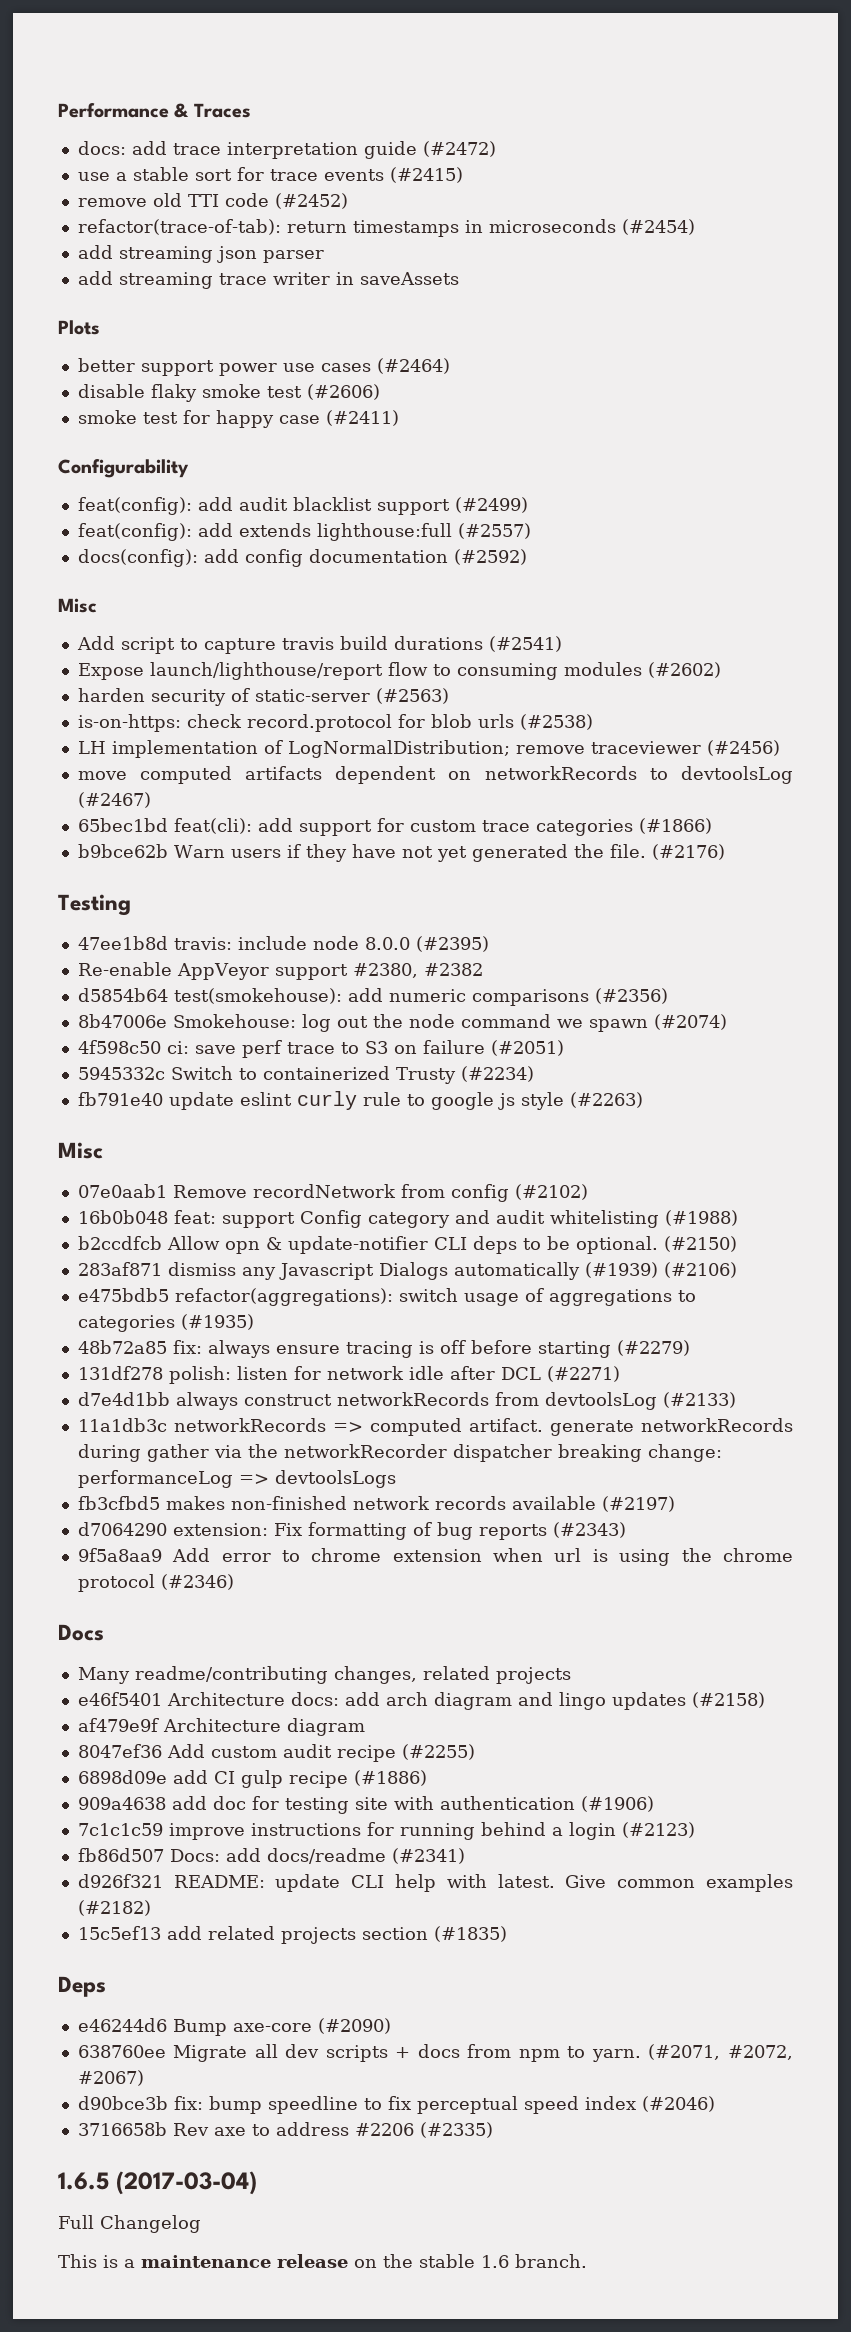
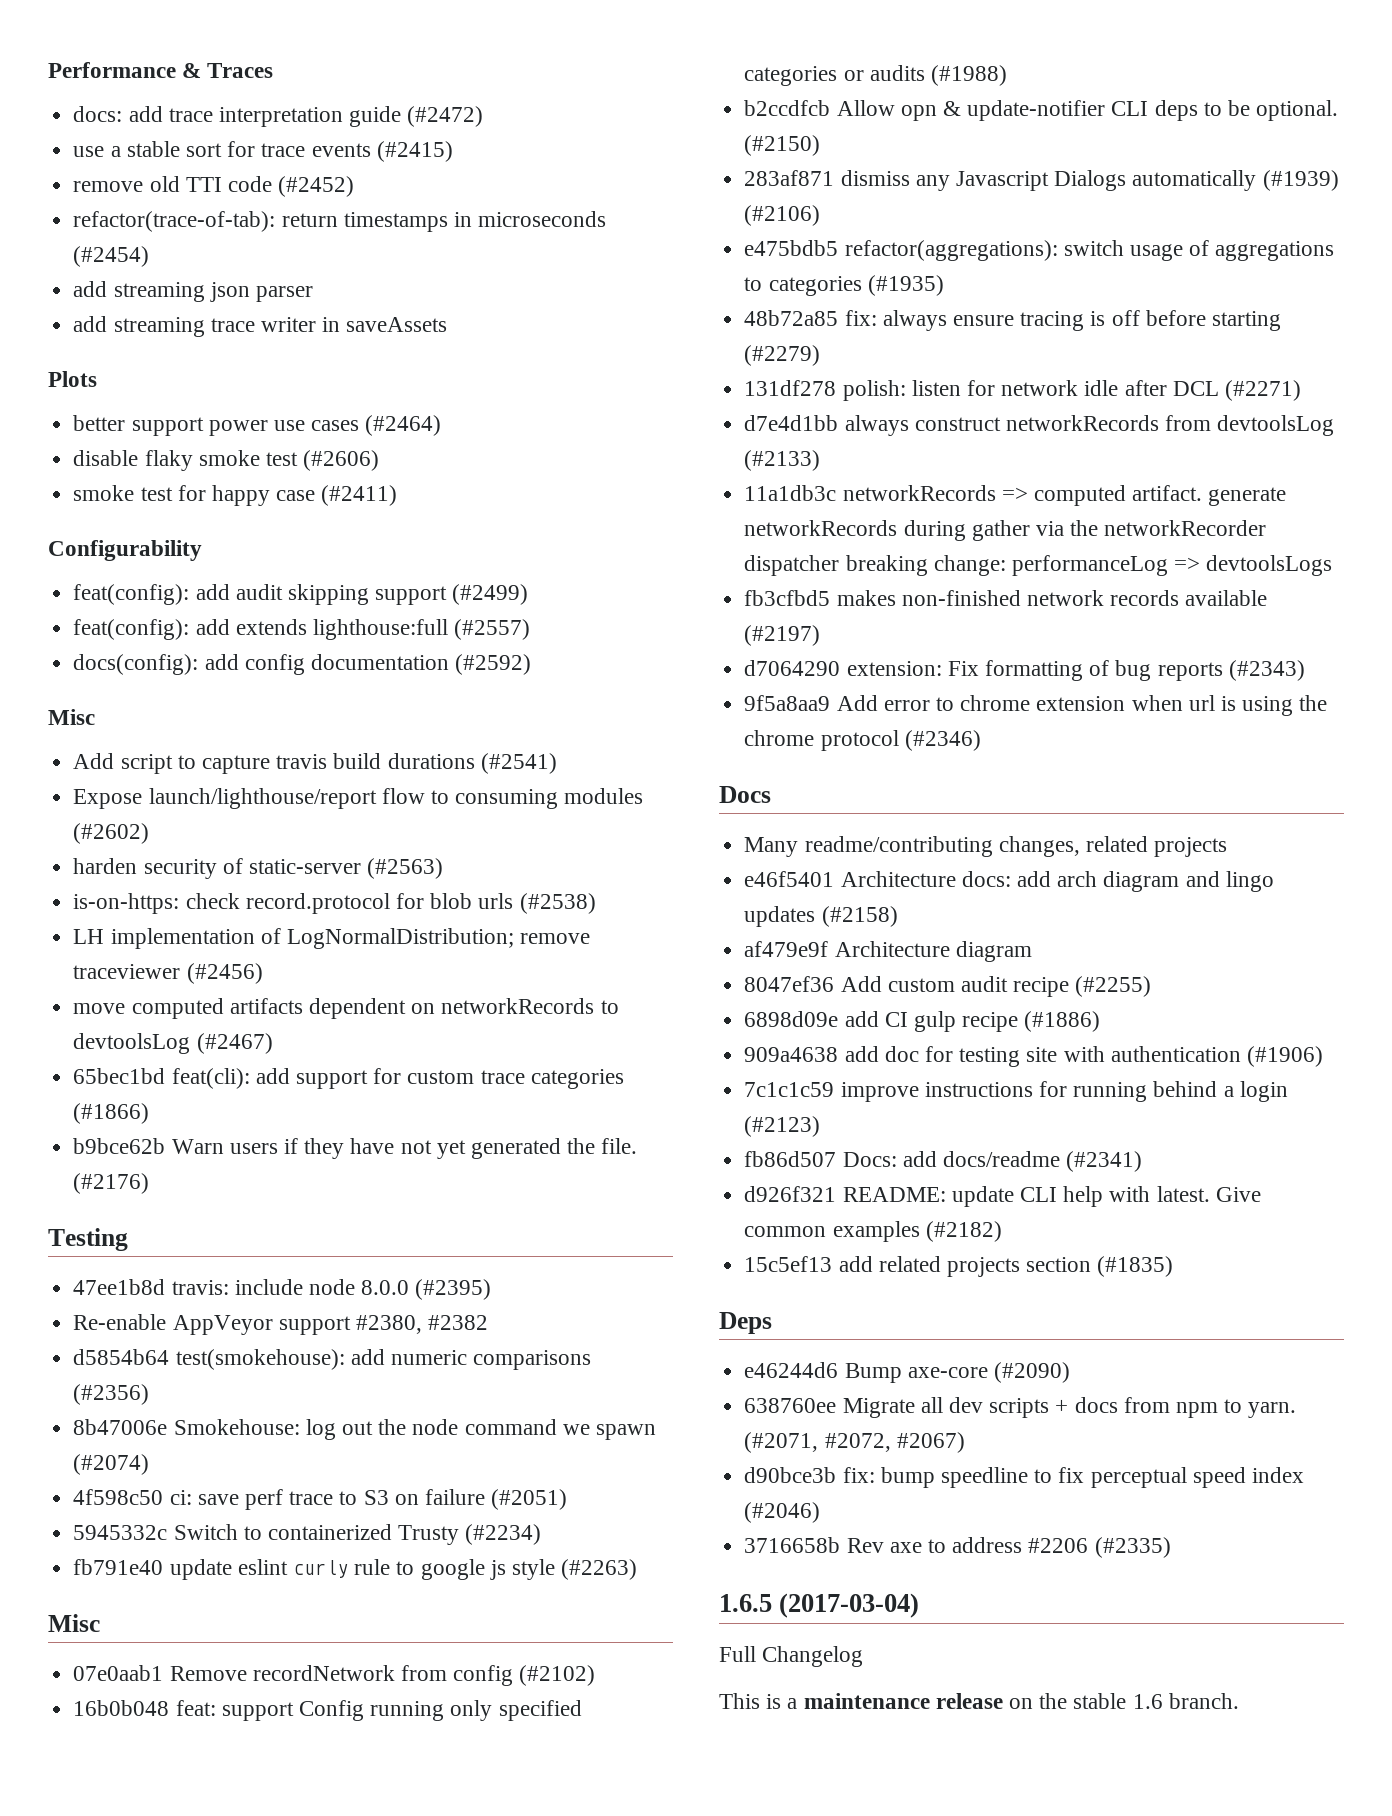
[292,497,372,511] blacklist -> [287,584,369,605] skipping
[367,1210,659,1228] category and audit whitelisting -> [370,1700,582,1721] [744,65,925,86] running only specified categories or audits

